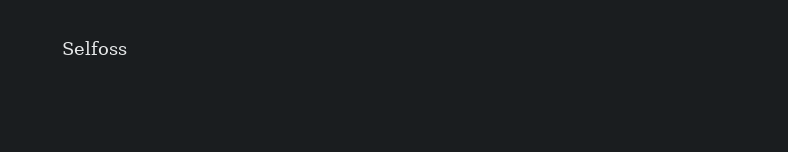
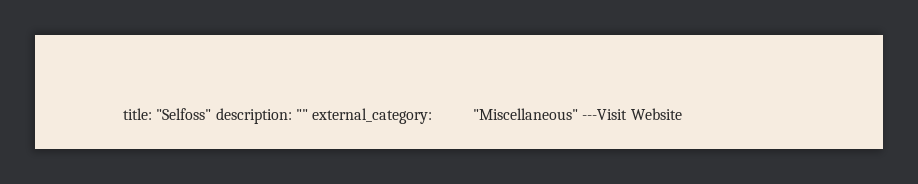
[62,41,127,55] Selfoss -> [123,108,682,124] title: "Selfoss" description: "" external_category: "Miscellaneous" ---Visit Website

